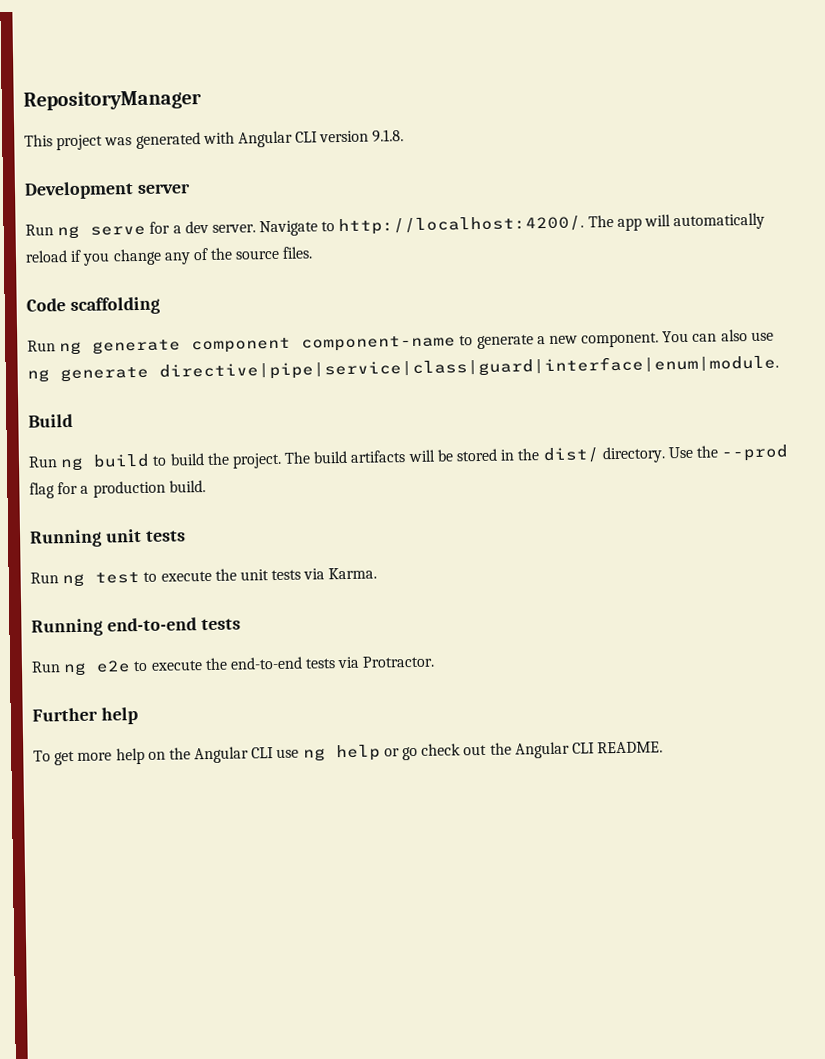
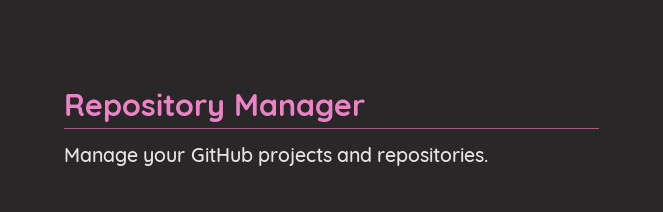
[23,90,202,111] [24,129,405,151] [24,181,191,200] [25,212,766,240] [25,246,314,266] [26,296,160,316] [27,329,774,356] [27,354,779,383] [28,413,73,428] [28,444,790,472] [29,480,206,499] [29,528,186,548] [30,567,378,588] [31,617,241,637] [31,655,436,677] [32,707,138,725] [33,741,664,766] RepositoryManager // This project was generated with Angular CLI version 9.1.8. // Development server // Run ng serve for a dev server. Navigate to http://localhost:4200/. The app will automatically reload if you change any of the source files. // Code scaffolding // Run ng generate component component-name to generate a new component. You can also use ng generate directive|pipe|service|class|guard|interface|enum|module. // Build // Run ng build to build the project. The build artifacts will be stored in the dist/ directory. Use the --prod flag for a production build. // Running unit tests // Run ng test to execute the unit tests via Karma. // Running end-to-end tests // Run ng e2e to execute the end-to-end tests via Protractor. // Further help // To get more help on the Angular CLI use ng help or go check out the Angular CLI README. -> [64,93,365,122] [64,147,489,166] Repository Manager // Manage your GitHub projects and repositories.

